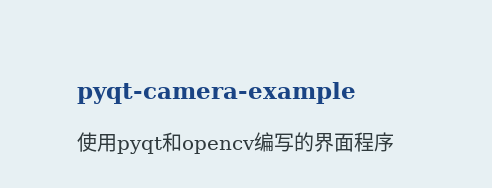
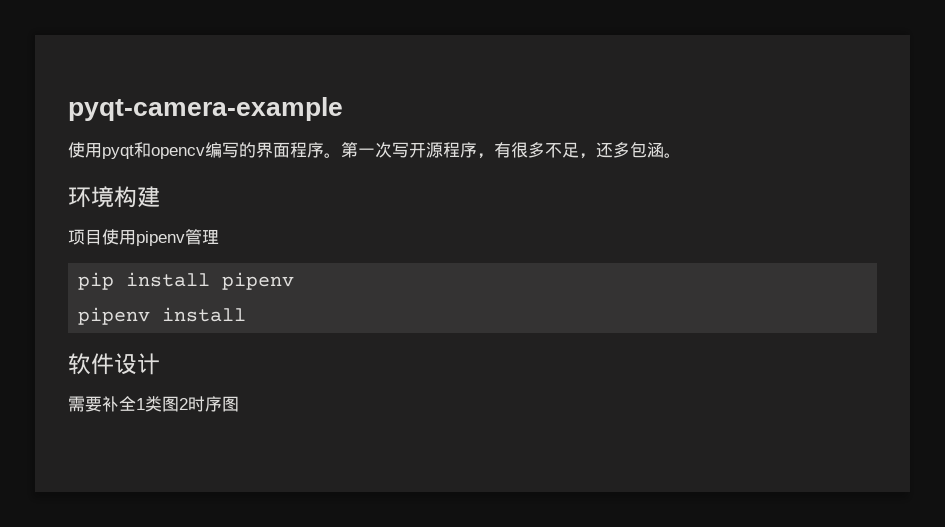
(394, 142) none -> [324,142,681,159] [68,186,160,208] [68,229,219,246] [78,272,295,290] [78,307,247,325] [68,353,160,375] [68,396,239,412] 。第一次写开源程序，有很多不足，还多包涵。 // 环境构建 // 项目使用pipenv管理 // pip install pipenv // pipenv install // 软件设计 // 需要补全1类图2时序图

